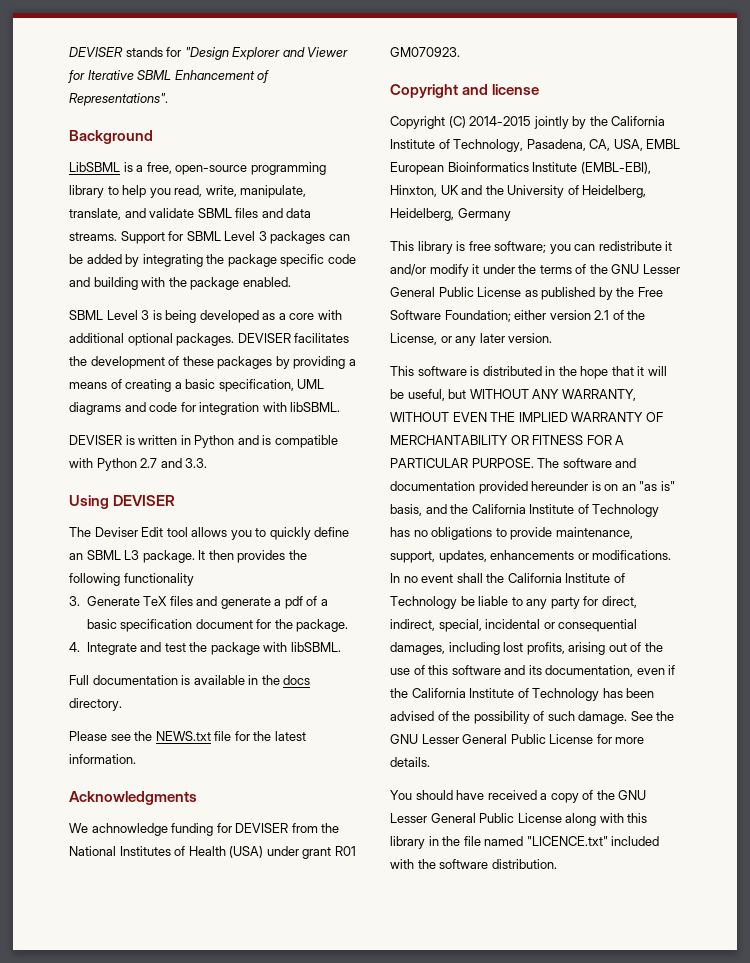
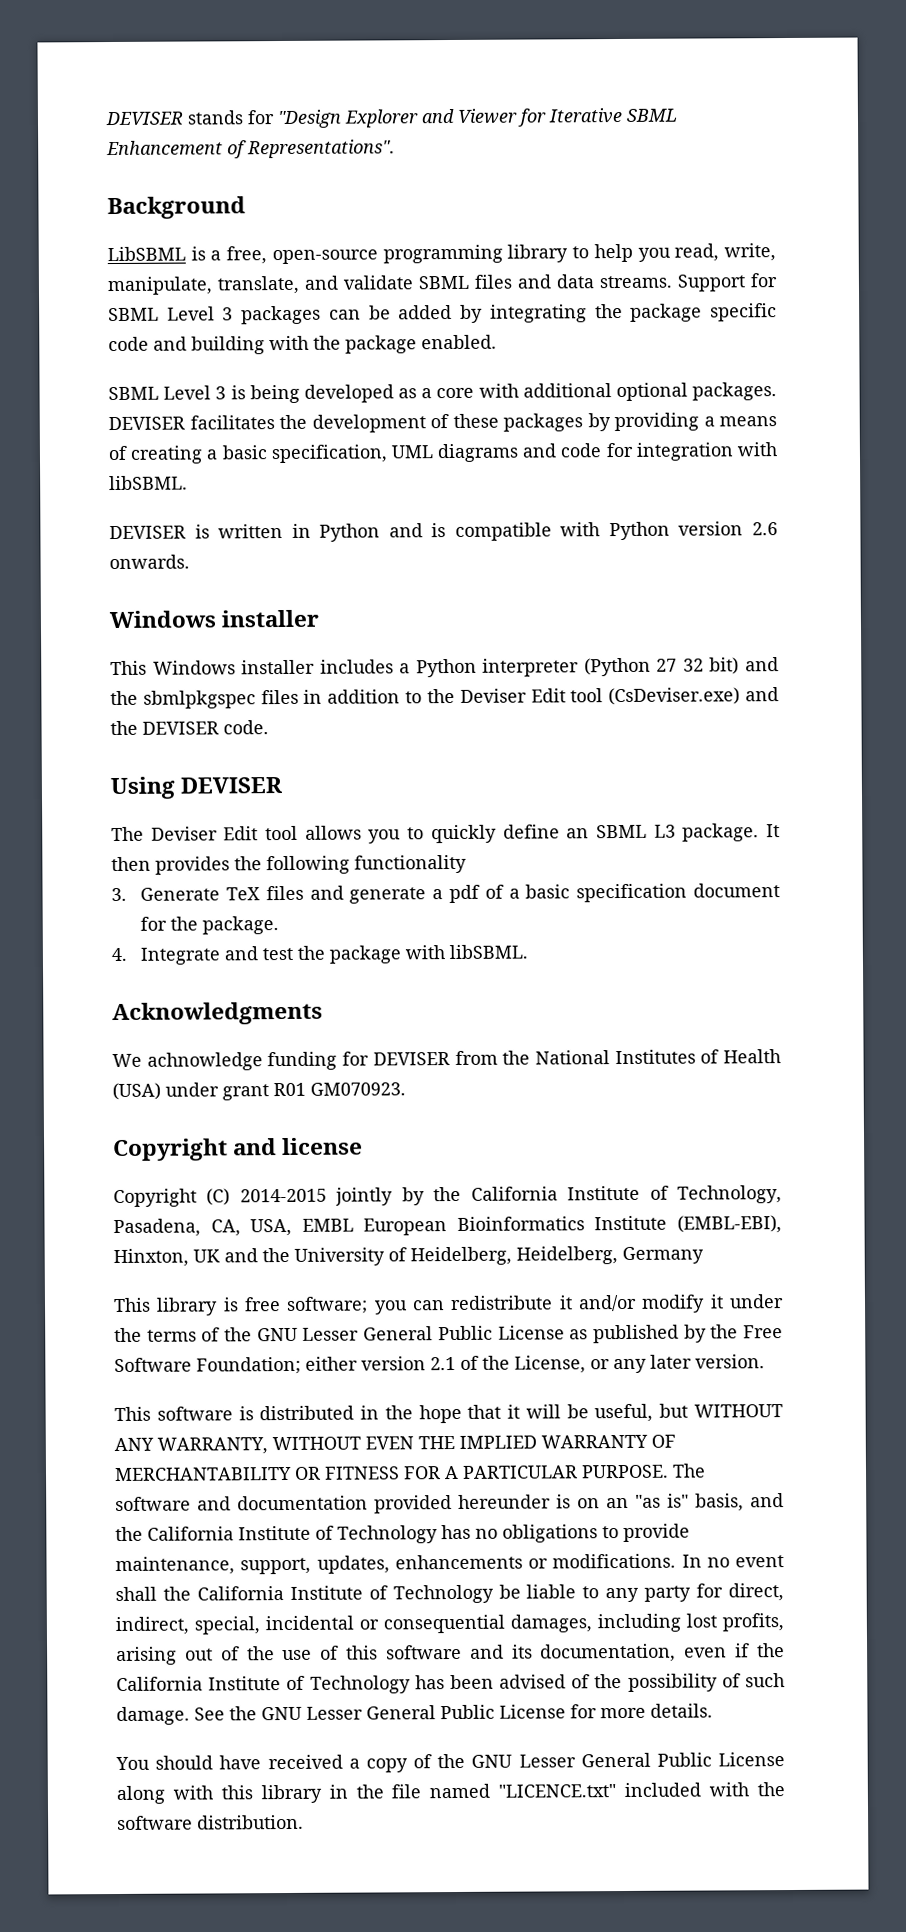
[140,458,208,468] 2.7 and 3.3. -> [678,521,778,536] [109,554,190,570] [109,609,320,629] [110,657,779,678] [110,687,779,709] [110,720,269,736] version 2.6 onwards. // Windows installer // This Windows installer includes a Python interpreter (Python 27 32 bit) and the sbmlpkgspec files in addition to the Deviser Edit tool (CsDeviser.exe) and the DEVISER code.
[69,675,311,685] [69,698,122,711] [69,731,306,741] [69,754,136,764] // Full documentation is available in the docs directory. // Please see the NEWS.txt file for the latest information. -> (529, 952) none

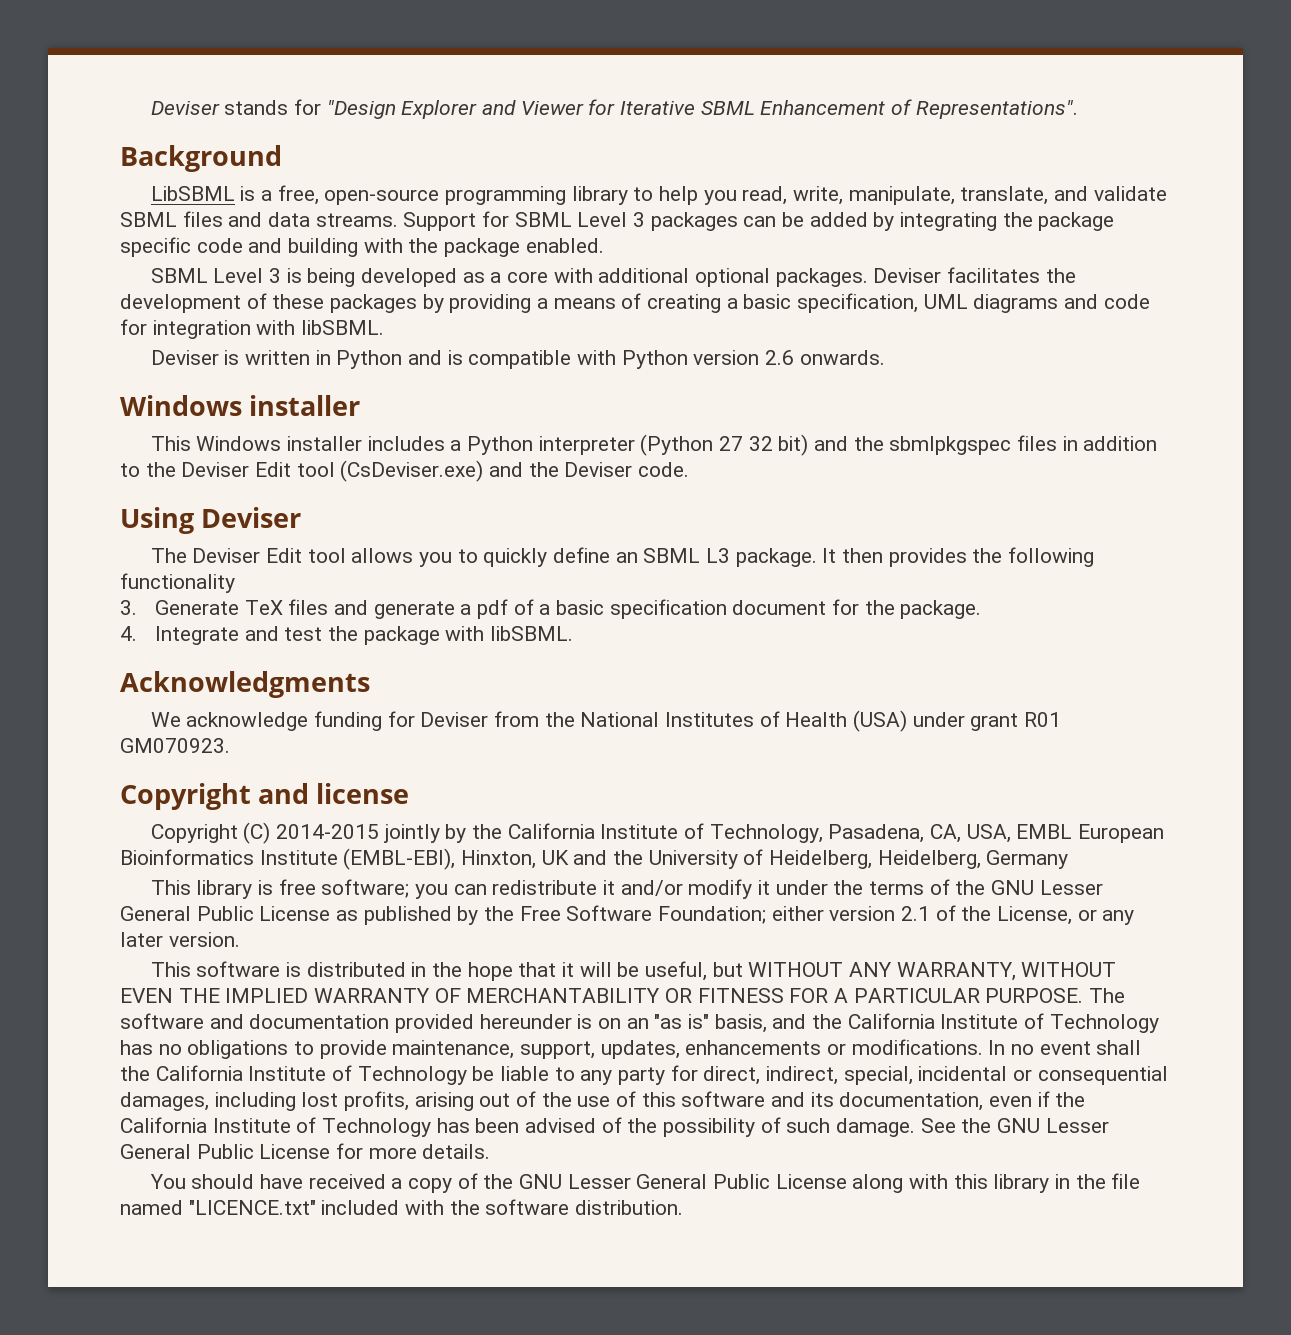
[105,111,184,126] DEVISER -> [150,101,220,115] Deviser
[108,416,185,431] DEVISER -> [873,268,942,283] Deviser
[109,525,186,540] DEVISER -> [150,350,219,365] Deviser
[142,721,219,735] DEVISER -> [564,462,633,477] Deviser
[180,777,283,794] DEVISER -> [201,507,302,528] Deviser
[146,1052,263,1071] achnowledge -> [186,712,309,731] acknowledge
[372,1052,450,1066] DEVISER -> [420,712,489,727] Deviser

